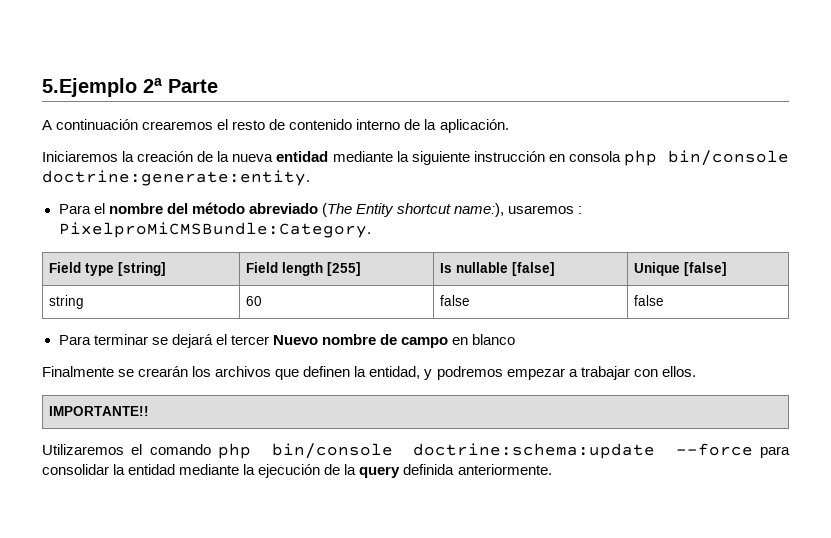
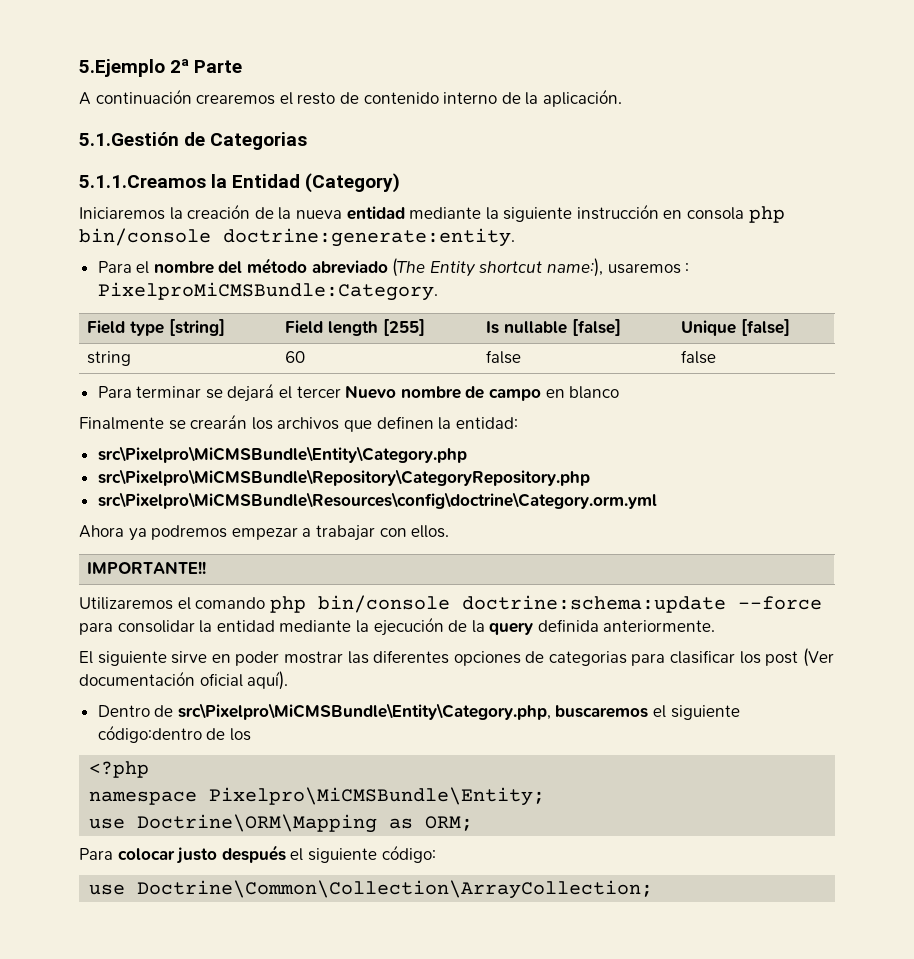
(509, 126) none -> [79,132,308,150] [79,173,401,193] // 5.1.Gestión de Categorias // 5.1.1.Creamos la Entidad (Category)
[369,366,433,380] entidad, y -> [455,417,518,429] [97,446,467,463] [97,469,590,486] [97,492,657,509] [79,525,147,541] entidad: // src\Pixelpro\MiCMSBundle\Entity\Category.php // src\Pixelpro\MiCMSBundle\Repository\CategoryRepository.php // src\Pixelpro\MiCMSBundle\Resources\config\doctrine\Category.orm.yml // Ahora ya
(552, 469) none -> [79,648,834,667] [79,671,289,690] [97,703,740,720] [97,725,251,743] [89,761,150,778] [89,787,546,806] [89,814,474,833] [79,845,436,864] [89,880,654,899] // El siguiente sirve en poder mostrar las diferentes opciones de categorias para clasificar los post (Ver documentación oficial aquí). // Dentro de src\Pixelpro\MiCMSBundle\Entity\Category.php, buscaremos el siguiente código:dentro de los // <?php // namespace Pixelpro\MiCMSBundle\Entity; // use Doctrine\ORM\Mapping as ORM; // Para colocar justo después el siguiente código: // use Doctrine\Common\Collection\ArrayCollection;

